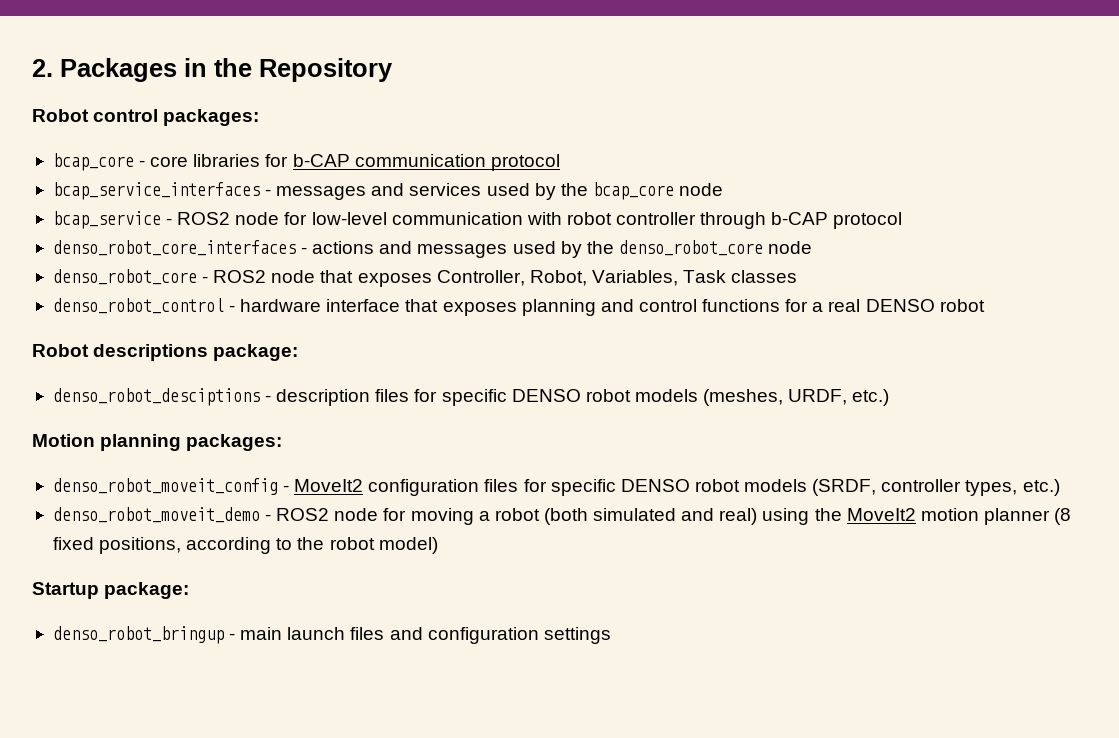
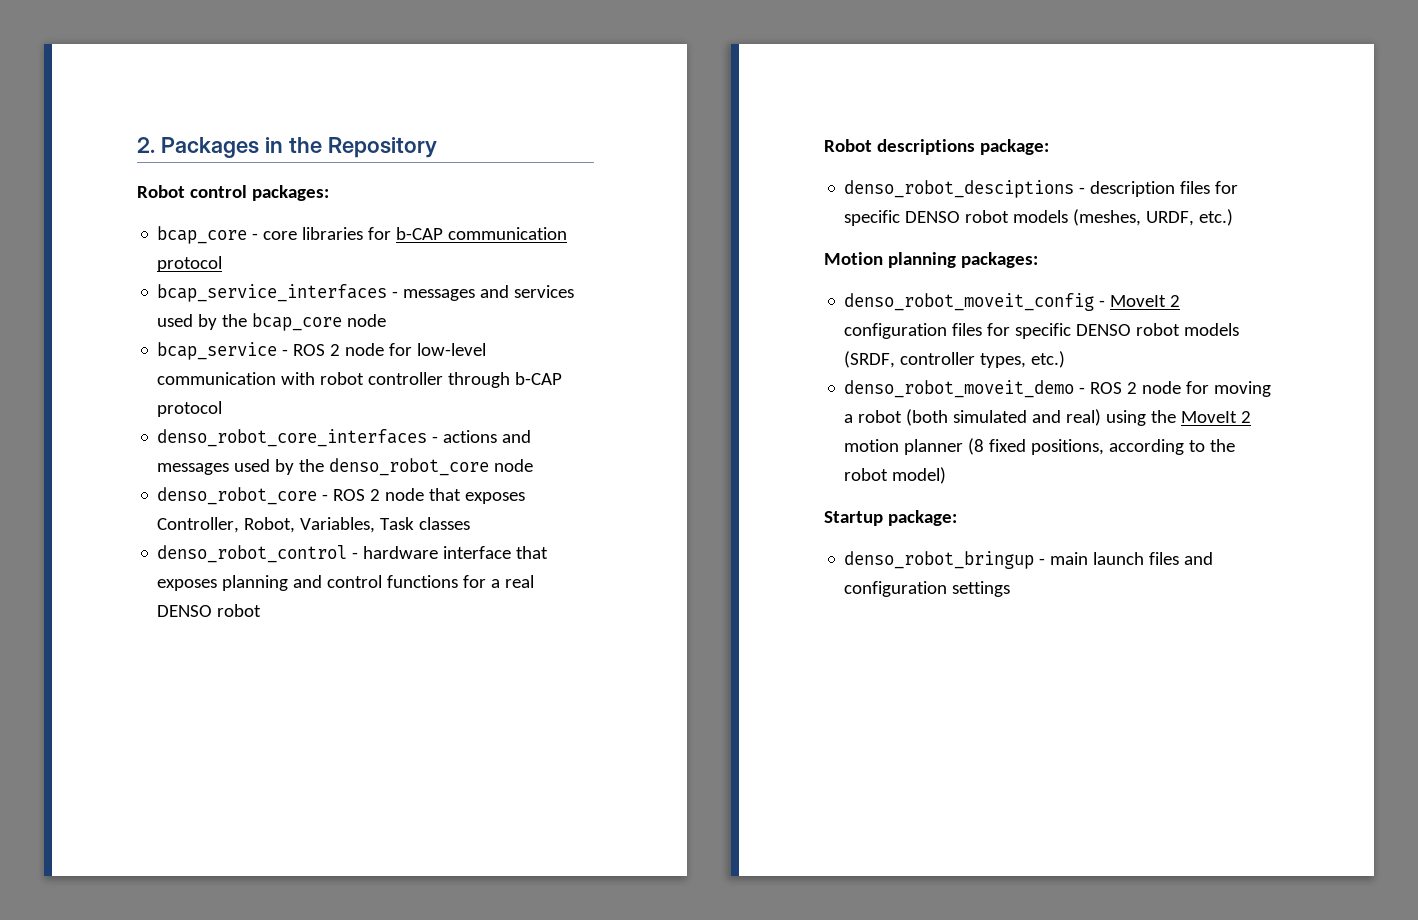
[177,212,231,225] ROS2 -> [293,344,341,356] ROS 2
[213,270,267,283] ROS2 -> [333,489,381,501] ROS 2
[294,479,364,492] MoveIt2 -> [1110,295,1181,307] MoveIt 2
[276,508,330,521] ROS2 -> [1090,382,1138,394] ROS 2
[846,508,916,521] MoveIt2 -> [1181,411,1252,423] MoveIt 2

